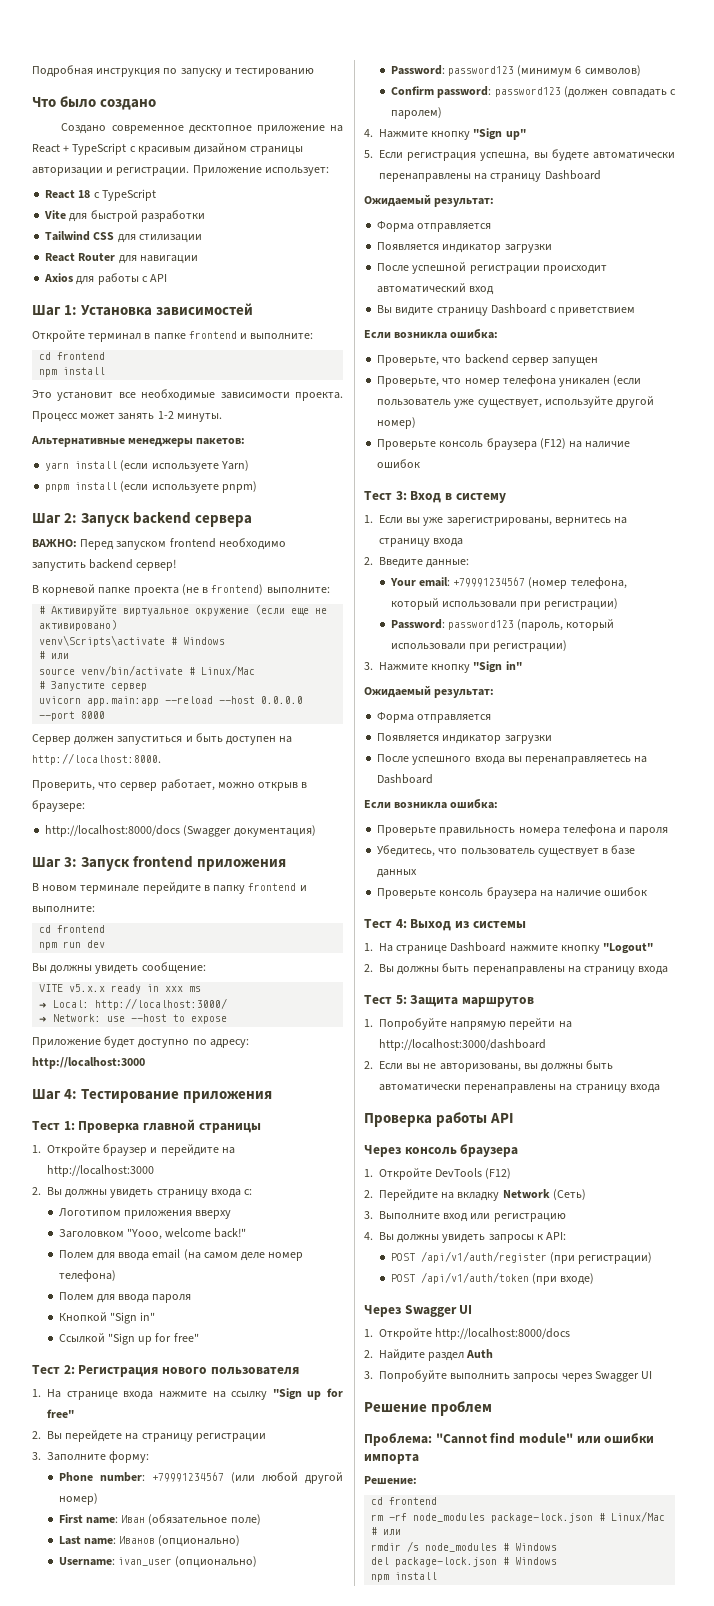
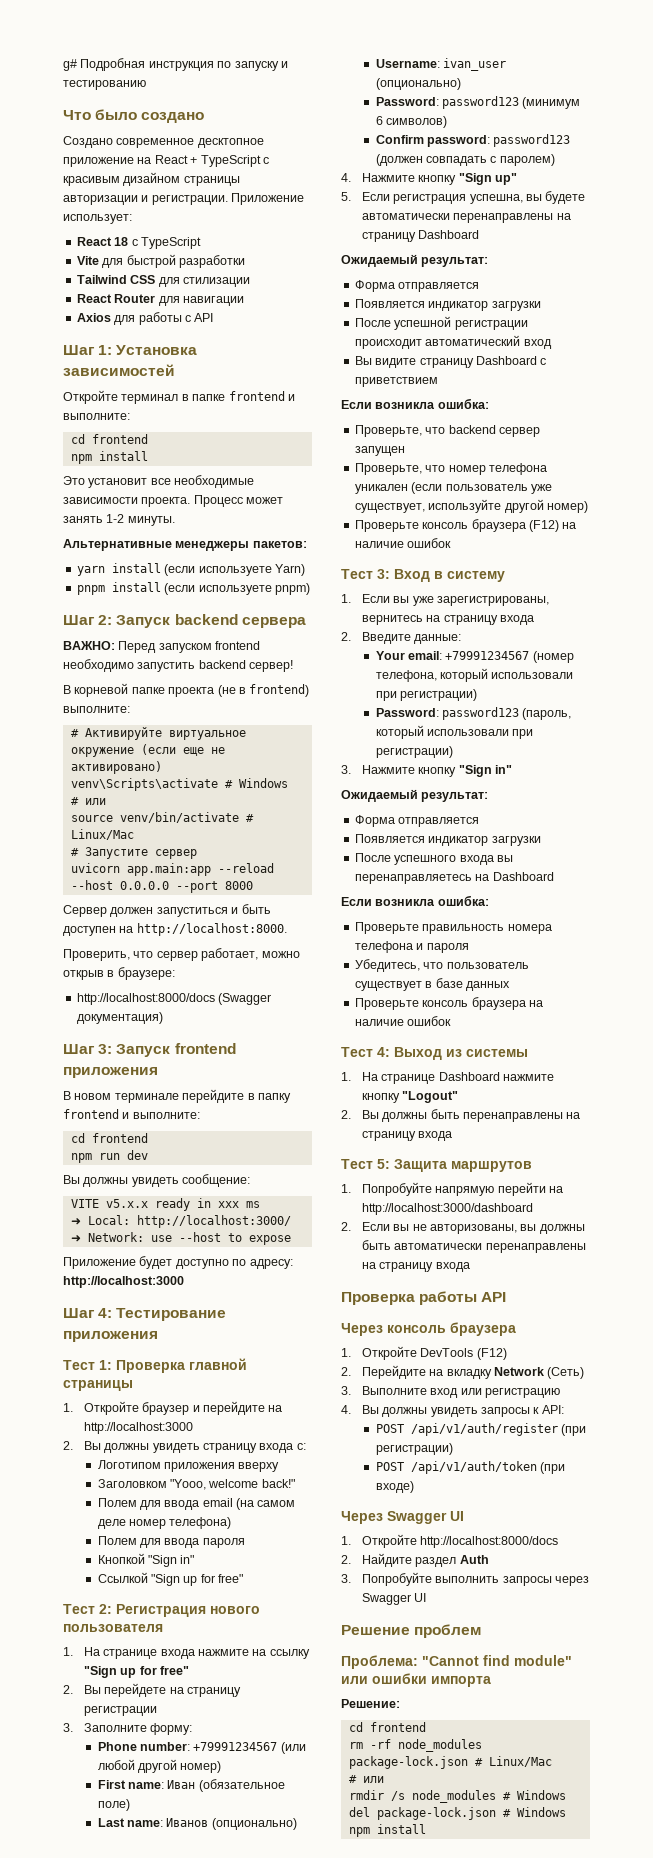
(32, 71) none -> [63,59,77,71] g#

